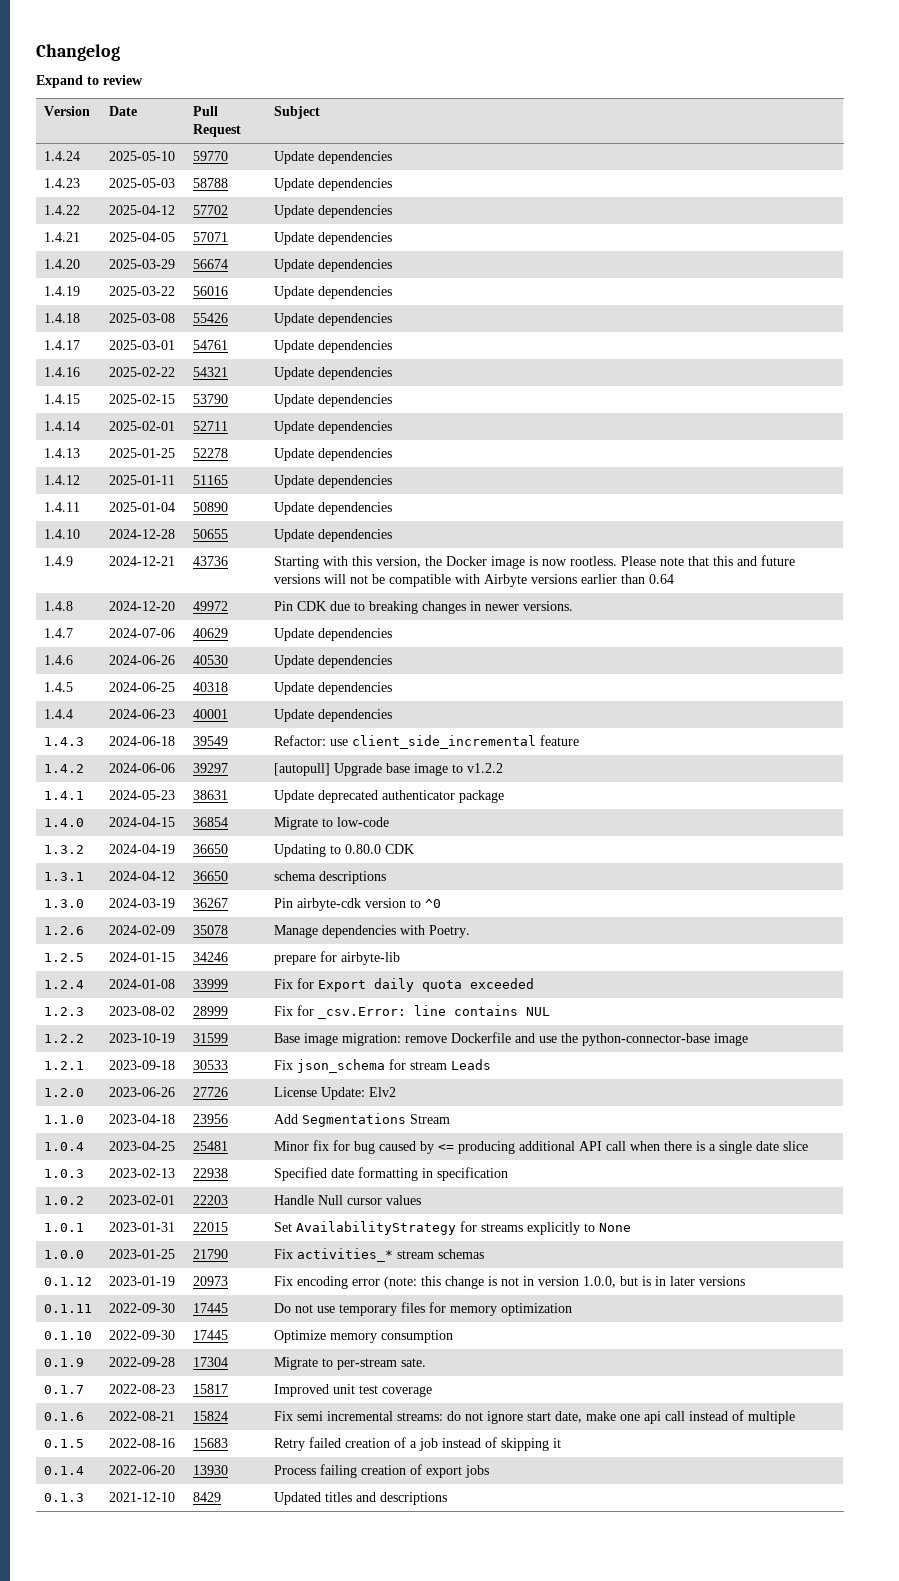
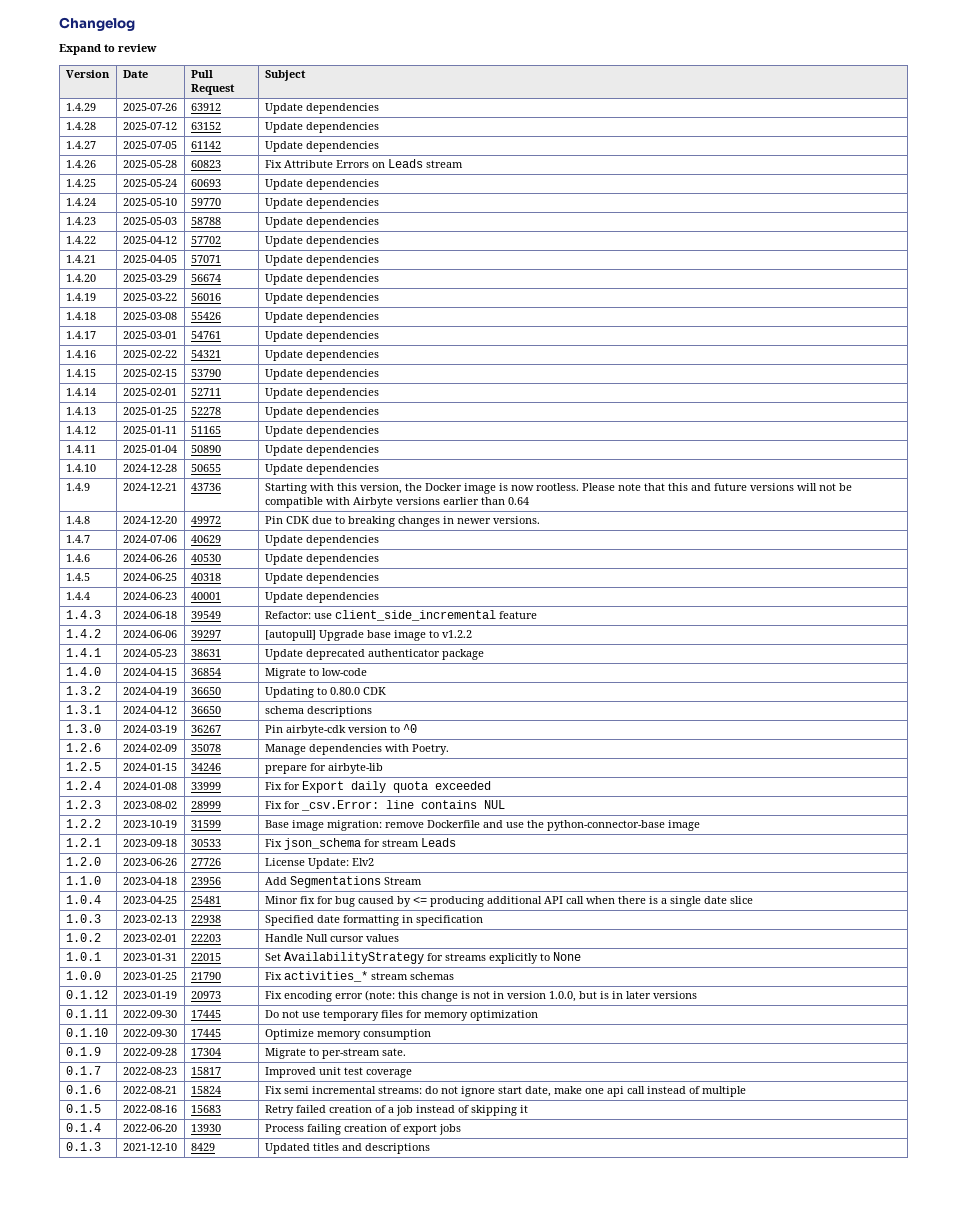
(321, 112) none -> [65,103,96,111] [122,103,177,111] [190,103,221,111] [264,103,379,114] [65,122,96,130] [122,122,177,130] [190,122,221,130] [264,122,379,133] [65,141,96,149] [122,141,177,149] [190,141,221,149] [264,141,379,152] [65,160,96,168] [122,160,177,168] [190,160,221,168] [264,159,463,168] [65,179,96,187] [122,179,177,187] [190,179,221,187] [264,179,379,190] // 1.4.29 | 2025-07-26 | 63912 | Update dependencies // 1.4.28 | 2025-07-12 | 63152 | Update dependencies // 1.4.27 | 2025-07-05 | 61142 | Update dependencies // 1.4.26 | 2025-05-28 | 60823 | Fix Attribute Errors on Leads stream // 1.4.25 | 2025-05-24 | 60693 | Update dependencies

